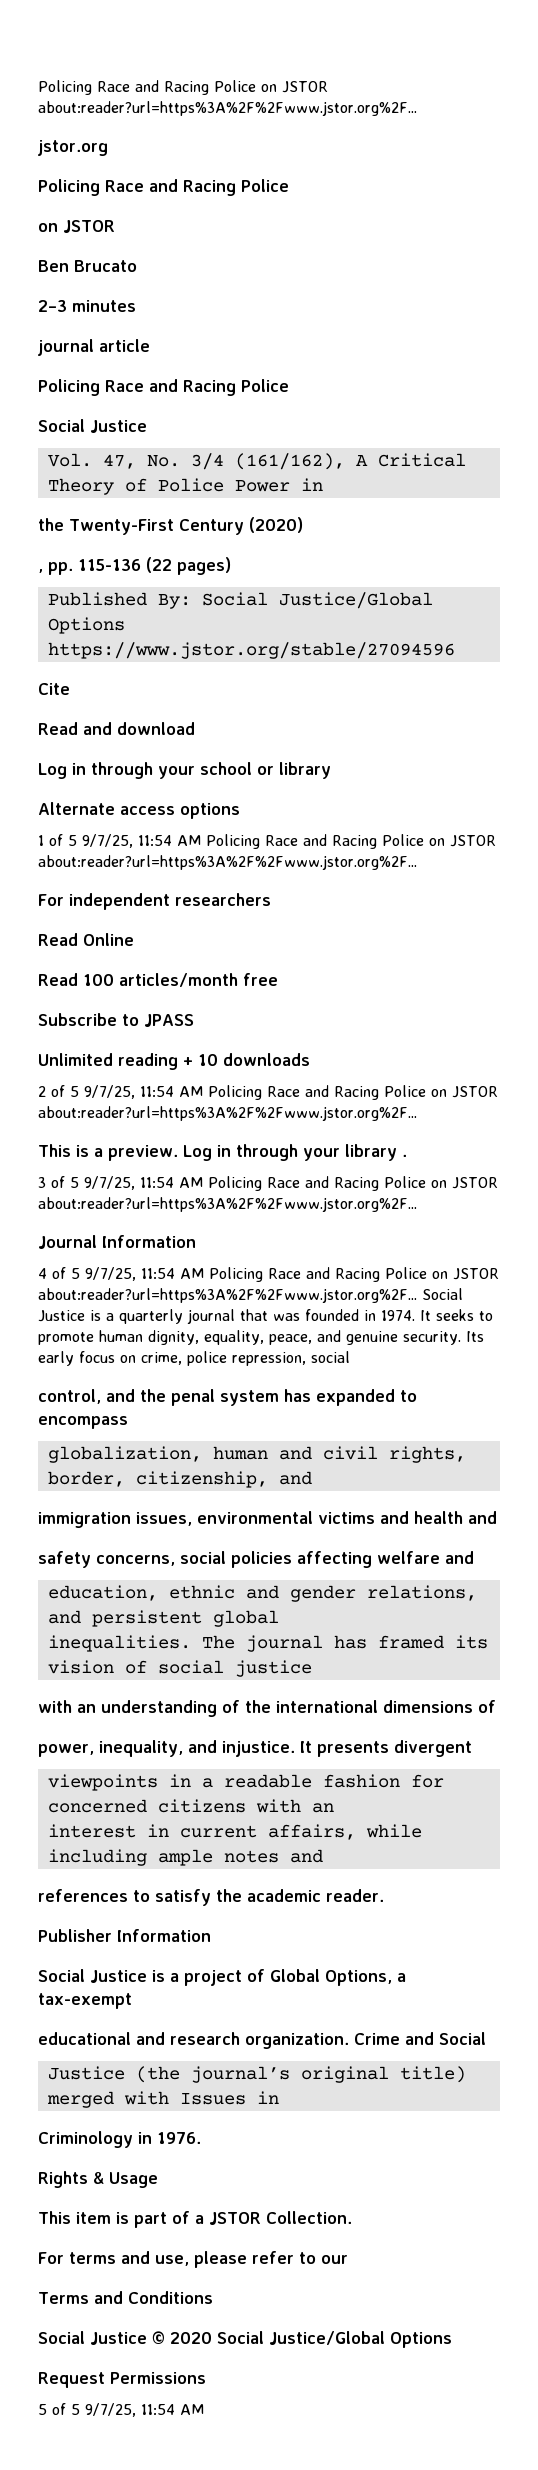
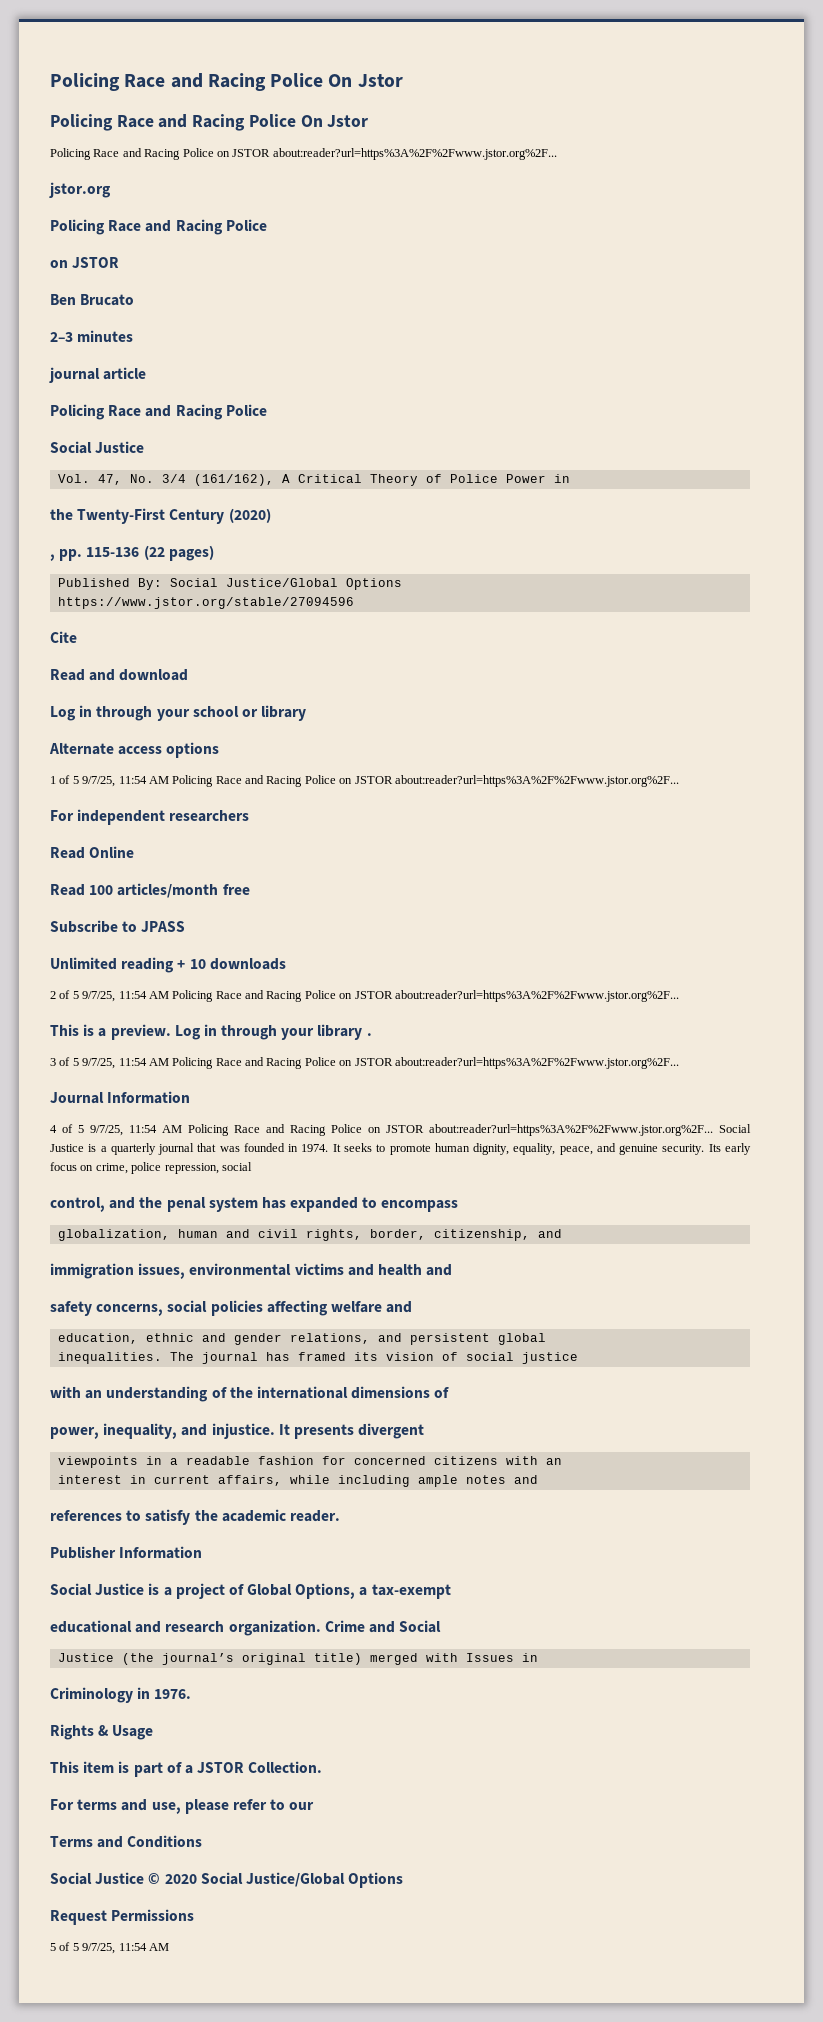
[38,80,256,95] Policing Race and Racing Police -> [50,73,403,91] [50,114,369,131] [50,148,214,160] Policing Race and Racing Police On Jstor // Policing Race and Racing Police On Jstor // Policing Race and Racing Police

